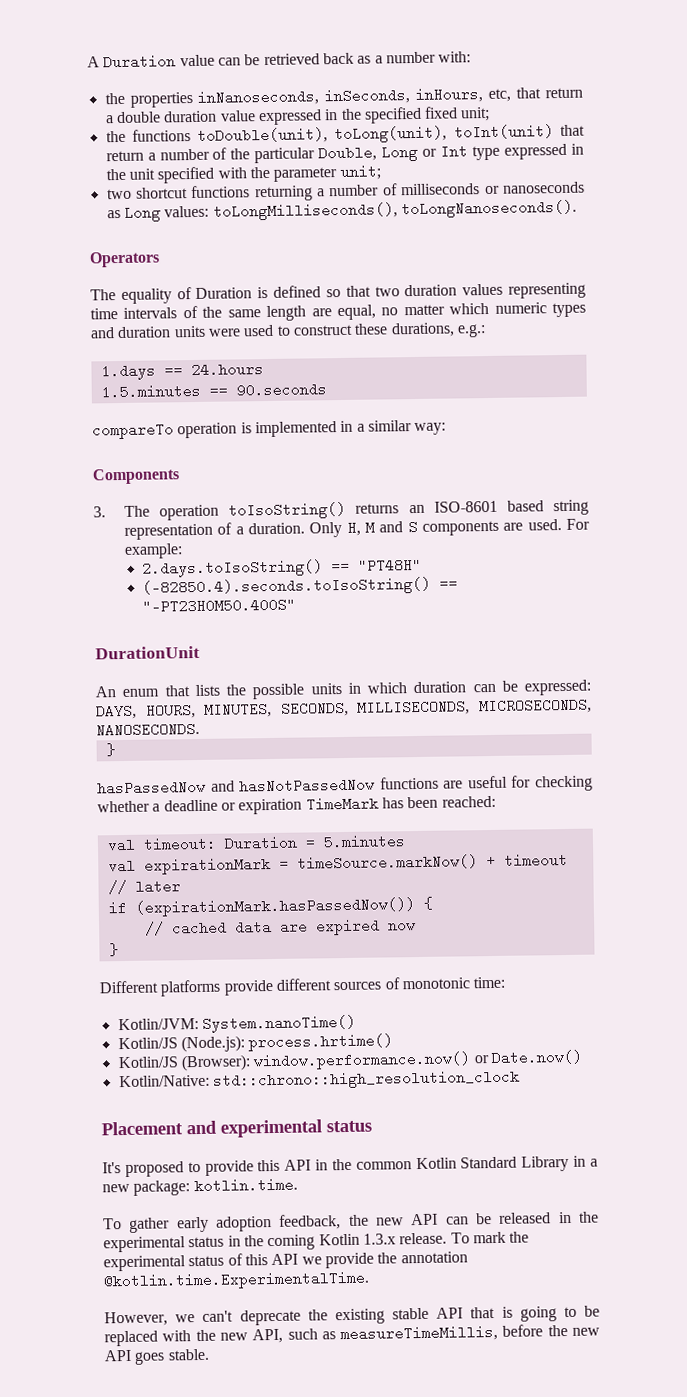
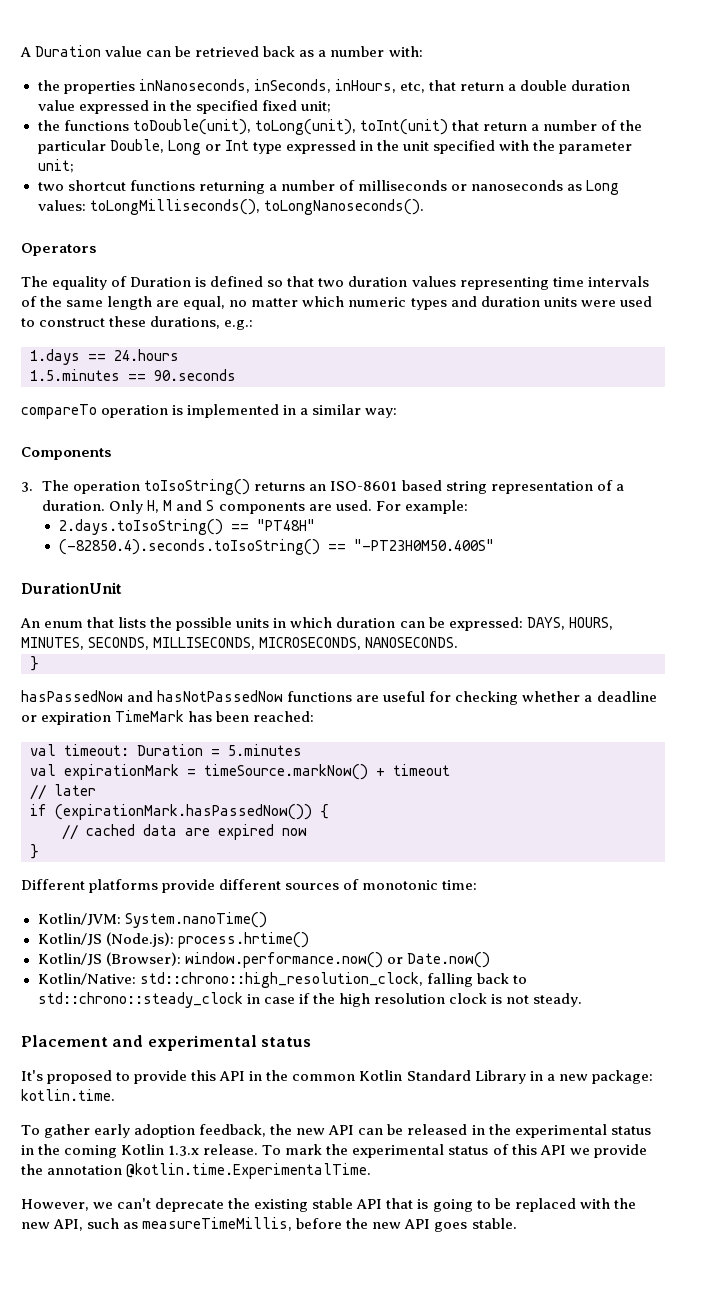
[212,1069,520,1090] std::chrono::high_resolution_clock -> [139,972,527,988] [37,992,583,1008] std::chrono::high_resolution_clock, falling back to std::chrono::steady_clock in case if the high resolution clock is not steady.

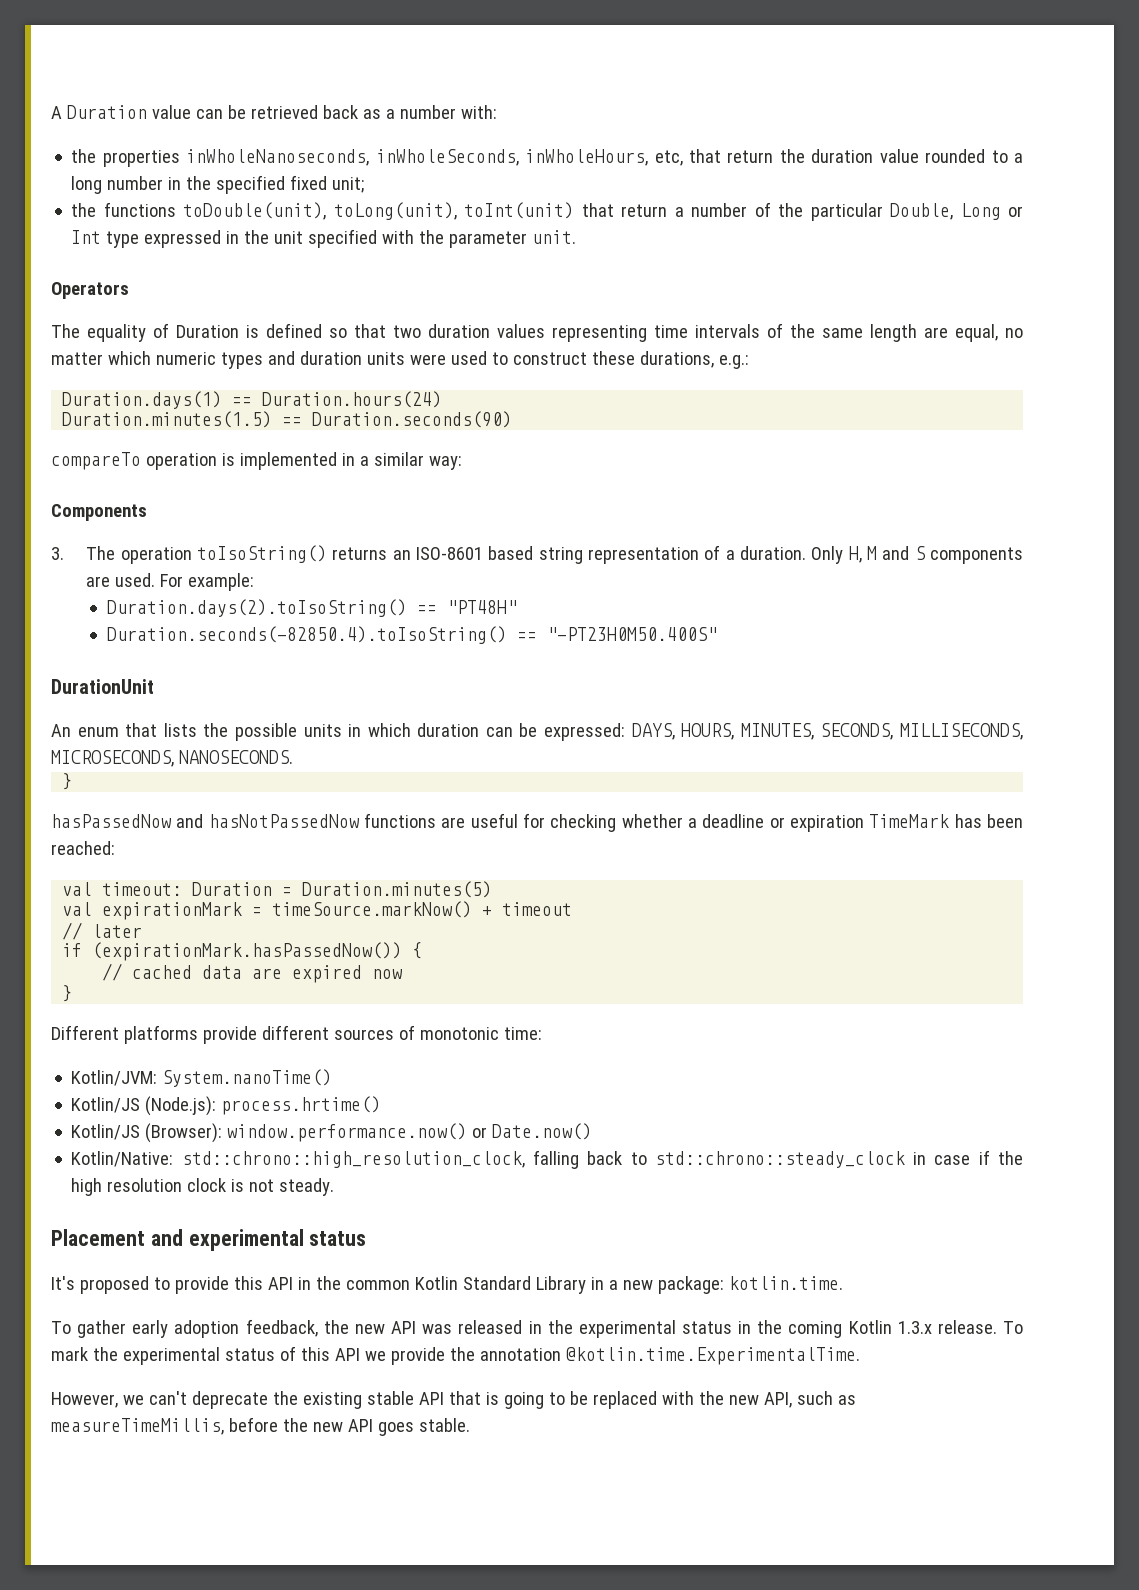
[138,79,630,93] [37,100,149,114] inNanoseconds, inSeconds, inHours, etc, that return a double duration value expressed -> [186,149,1024,166] [71,176,164,194] inWholeNanoseconds, inWholeSeconds, inWholeHours, etc, that return the duration value rounded to a long number
[37,159,74,173] [37,180,620,195] [37,199,424,215] unit; // two shortcut functions returning a number of milliseconds or nanoseconds as Long values: toLongMilliseconds(), toLongNanoseconds(). -> [532,230,577,244] unit.
[30,349,179,365] [30,369,236,381] 1.days == 24.hours // 1.5.minutes == 90.seconds -> [62,391,443,409] [62,411,513,428] Duration.days(1) == Duration.hours(24) // Duration.minutes(1.5) == Duration.seconds(90)
[58,519,223,535] 2.days.toIsoString() -> [106,599,407,617] Duration.days(2).toIsoString()
[58,539,320,555] (-82850.4).seconds.toIsoString() -> [106,626,507,644] Duration.seconds(-82850.4).toIsoString()
[228,744,302,756] 5.minutes -> [302,881,493,898] Duration.minutes(5)
[358,1124,404,1135] can be -> [422,1324,453,1334] was

